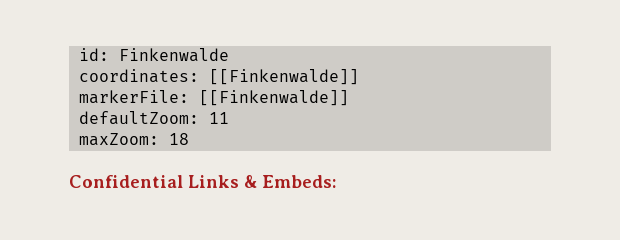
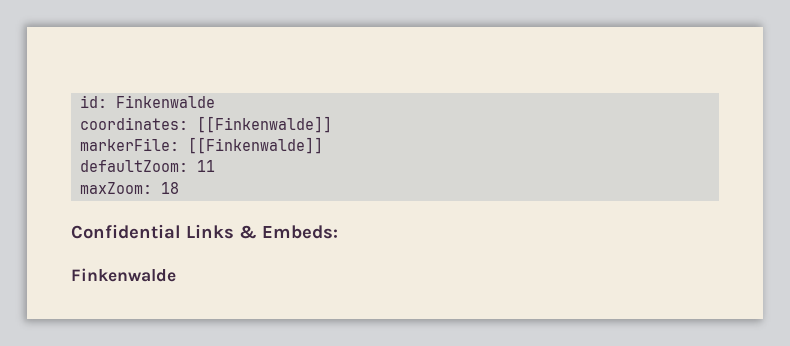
(337, 181) none -> [71,268,176,282] // Finkenwalde

